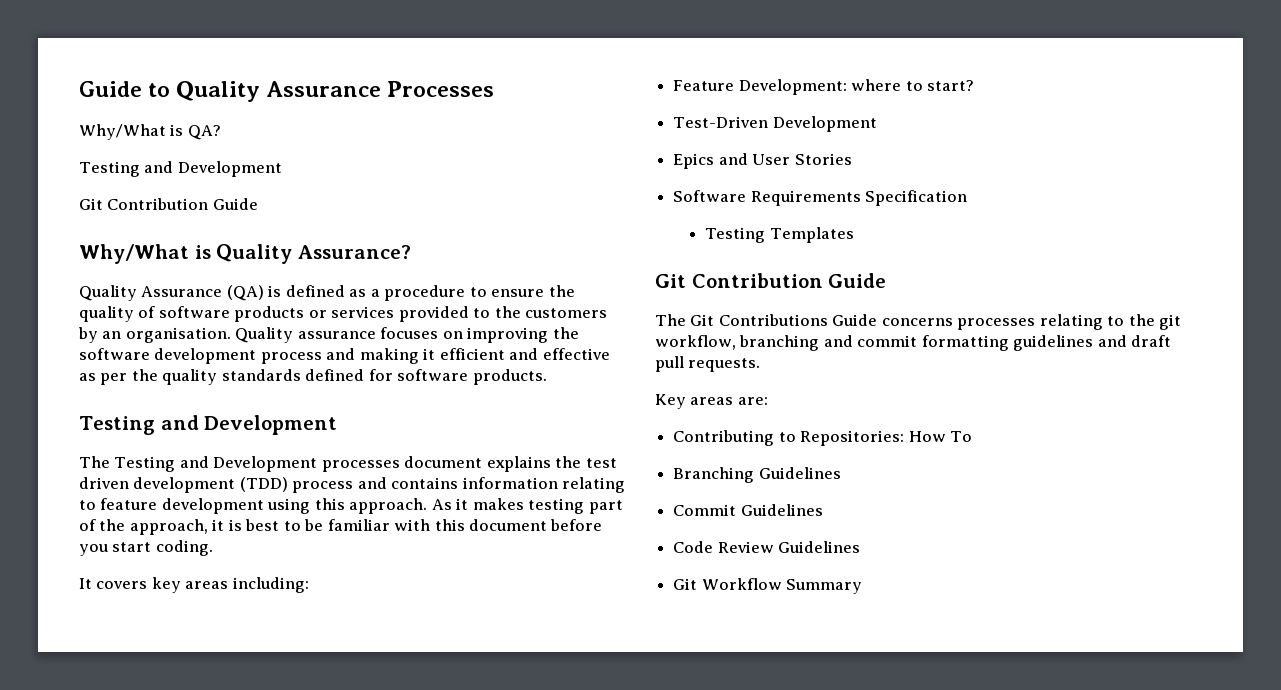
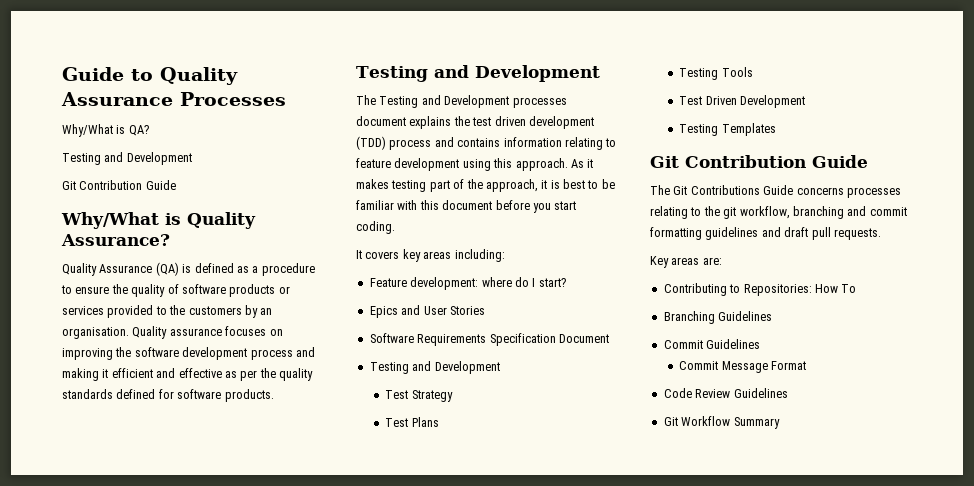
[738,79,923,95] Development: where to -> [410,277,536,290] development: where do I
[673,116,877,132] // Test-Driven Development -> (566, 282) none
(968, 198) none -> [558,334,609,343] [369,361,500,374] [385,390,453,402] [385,417,439,427] [679,67,753,80] [679,95,806,108] Document // Testing and Development // Test Strategy // Test Plans // Testing Tools // Test Driven Development
(823, 510) none -> [679,361,807,373] // Commit Message Format

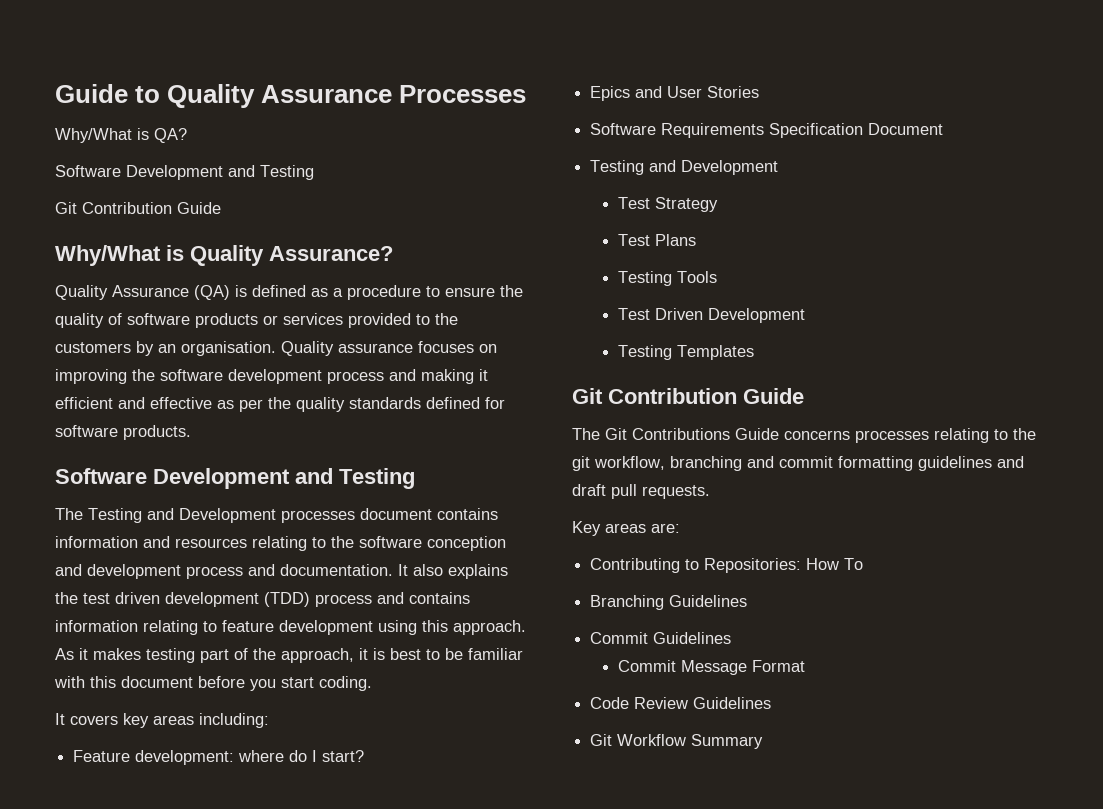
[62,152,192,165] Testing and Development -> [55,165,314,180] Software Development and Testing
[356,65,600,82] Testing and Development -> [55,468,415,489] Software Development and Testing
(406, 121) none -> [437,508,498,520] [55,536,506,551] [55,564,443,579] contains information and resources relating to the software conception and development process and documentation. It also

